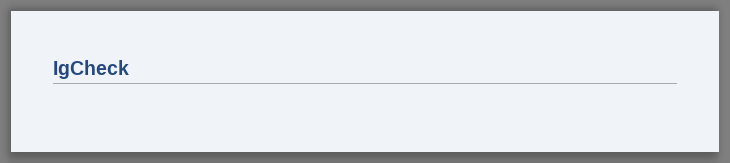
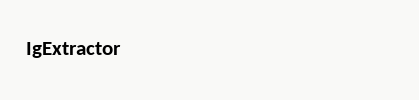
[53,60,129,79] IgCheck -> [26,42,121,58] IgExtractor

